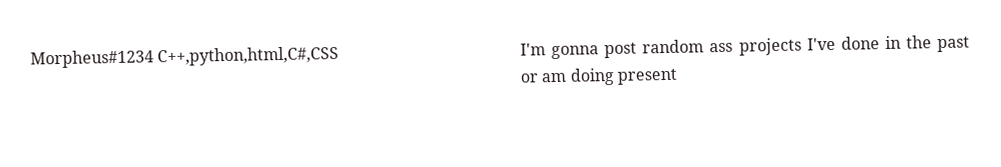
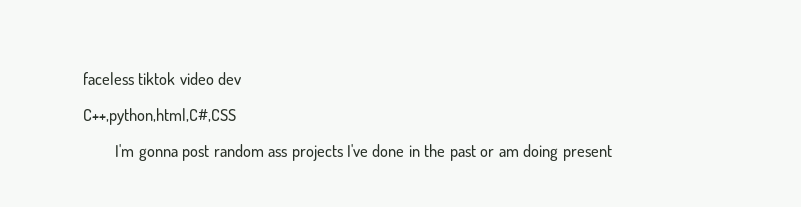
[30,49,154,69] Morpheus#1234 -> [83,72,242,85] faceless tiktok video dev //

